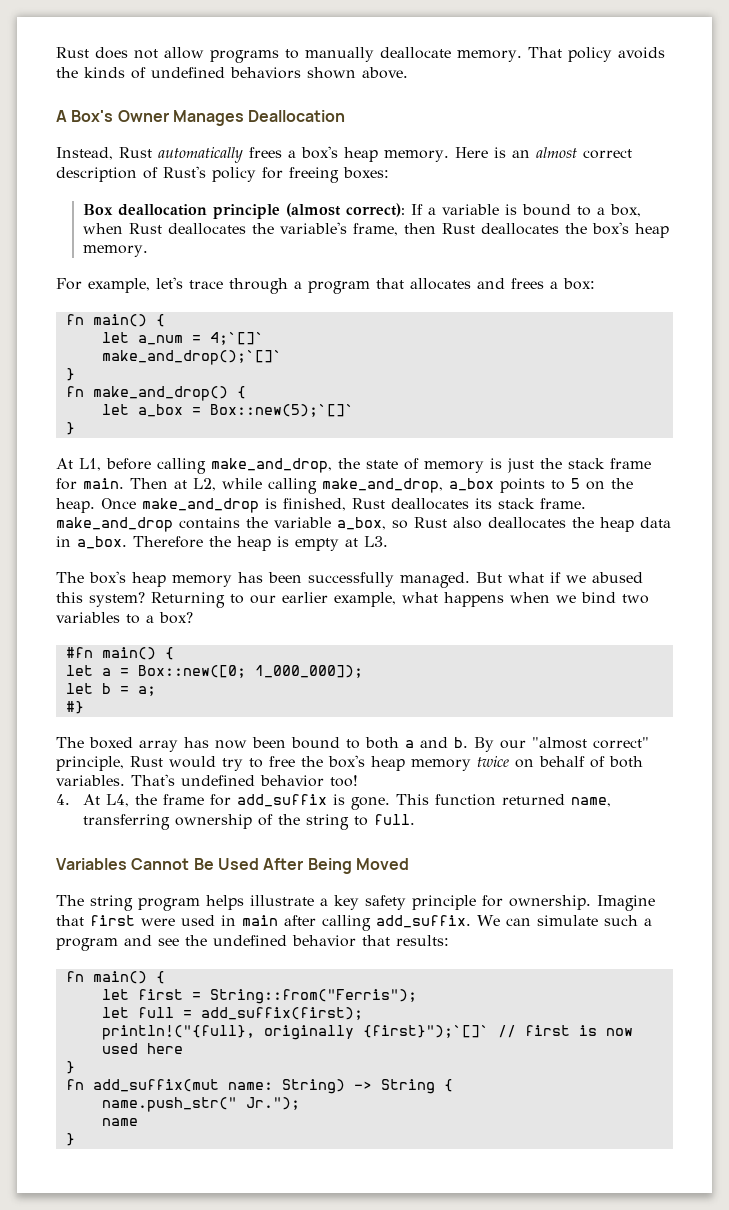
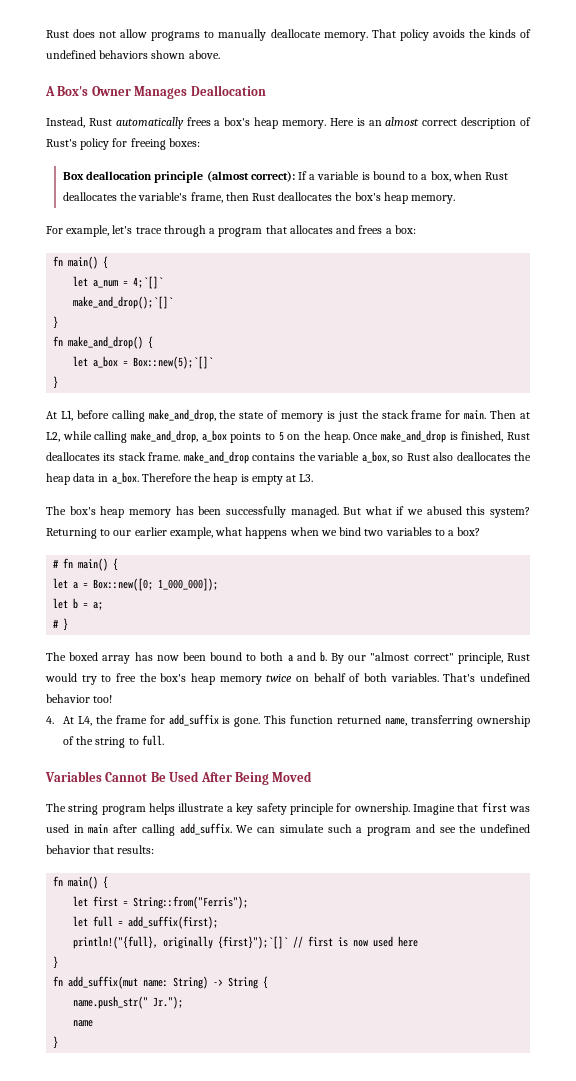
[65,647,93,658] #fn -> [53,558,74,568] # fn
[65,701,84,714] #} -> [53,618,69,631] # }
[141,918,175,926] were -> [508,806,530,812] was

